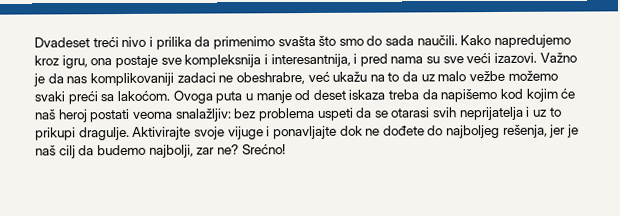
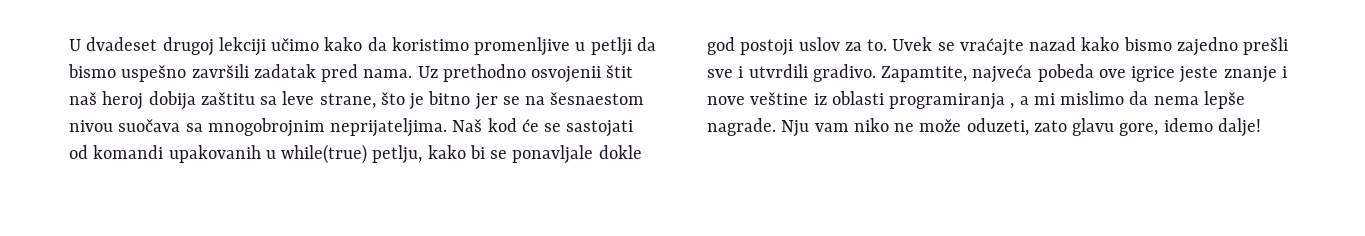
[34,34,572,50] [34,52,577,69] [33,70,558,87] [34,88,576,105] [35,106,562,123] [35,124,580,141] [35,144,286,159] Dvadeset treći nivo i prilika da primenimo svašta što smo do sada naučili. Kako napredujemo kroz igru, ona postaje sve kompleksnija i interesantnija, i pred nama su sve veći izazovi. Važno je da nas komplikovaniji zadaci ne obeshrabre, već ukažu na to da uz malo vežbe možemo svaki preći sa lakoćom. Ovoga puta u manje od deset iskaza treba da napišemo kod kojim će naš heroj postati veoma snalažljiv: bez problema uspeti da se otarasi svih neprijatelja i uz to prikupi dragulje. Aktivirajte svoje vijuge i ponavljajte dok ne dođete do najboljeg rešenja, jer je naš cilj da budemo najbolji, zar ne? Srećno! -> [69,37,656,56] [68,64,634,83] [69,91,645,110] [69,118,634,137] [69,144,642,164] [707,37,1289,56] [707,64,1287,83] [707,91,1245,110] [707,118,1261,137] U dvadeset drugoj lekciji učimo kako da koristimo promenljive u petlji da bismo uspešno završili zadatak pred nama. Uz prethodno osvojenii štit naš heroj dobija zaštitu sa leve strane, što je bitno jer se na šesnaestom nivou suočava sa mnogobrojnim neprijateljima. Naš kod će se sastojati od komandi upakovanih u while(true) petlju, kako bi se ponavljale dokle god postoji uslov za to. Uvek se vraćajte nazad kako bismo zajedno prešli sve i utvrdili gradivo. Zapamtite, najveća pobeda ove igrice jeste znanje i nove veštine iz oblasti programiranja , a mi mislimo da nema lepše nagrade. Nju vam niko ne može oduzeti, zato glavu gore, idemo dalje!

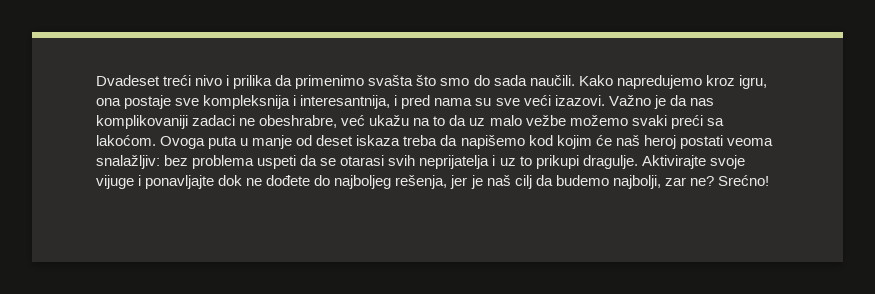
[69,37,656,56] [68,64,634,83] [69,91,645,110] [69,118,634,137] [69,144,642,164] [707,37,1289,56] [707,64,1287,83] [707,91,1245,110] [707,118,1261,137] U dvadeset drugoj lekciji učimo kako da koristimo promenljive u petlji da bismo uspešno završili zadatak pred nama. Uz prethodno osvojenii štit naš heroj dobija zaštitu sa leve strane, što je bitno jer se na šesnaestom nivou suočava sa mnogobrojnim neprijateljima. Naš kod će se sastojati od komandi upakovanih u while(true) petlju, kako bi se ponavljale dokle god postoji uslov za to. Uvek se vraćajte nazad kako bismo zajedno prešli sve i utvrdili gradivo. Zapamtite, najveća pobeda ove igrice jeste znanje i nove veštine iz oblasti programiranja , a mi mislimo da nema lepše nagrade. Nju vam niko ne može oduzeti, zato glavu gore, idemo dalje! -> [96,75,767,89] [96,95,714,109] [96,115,724,129] [96,135,773,149] [96,155,745,169] [96,175,769,189] Dvadeset treći nivo i prilika da primenimo svašta što smo do sada naučili. Kako napredujemo kroz igru, ona postaje sve kompleksnija i interesantnija, i pred nama su sve veći izazovi. Važno je da nas komplikovaniji zadaci ne obeshrabre, već ukažu na to da uz malo vežbe možemo svaki preći sa lakoćom. Ovoga puta u manje od deset iskaza treba da napišemo kod kojim će naš heroj postati veoma snalažljiv: bez problema uspeti da se otarasi svih neprijatelja i uz to prikupi dragulje. Aktivirajte svoje vijuge i ponavljajte dok ne dođete do najboljeg rešenja, jer je naš cilj da budemo najbolji, zar ne? Srećno!

